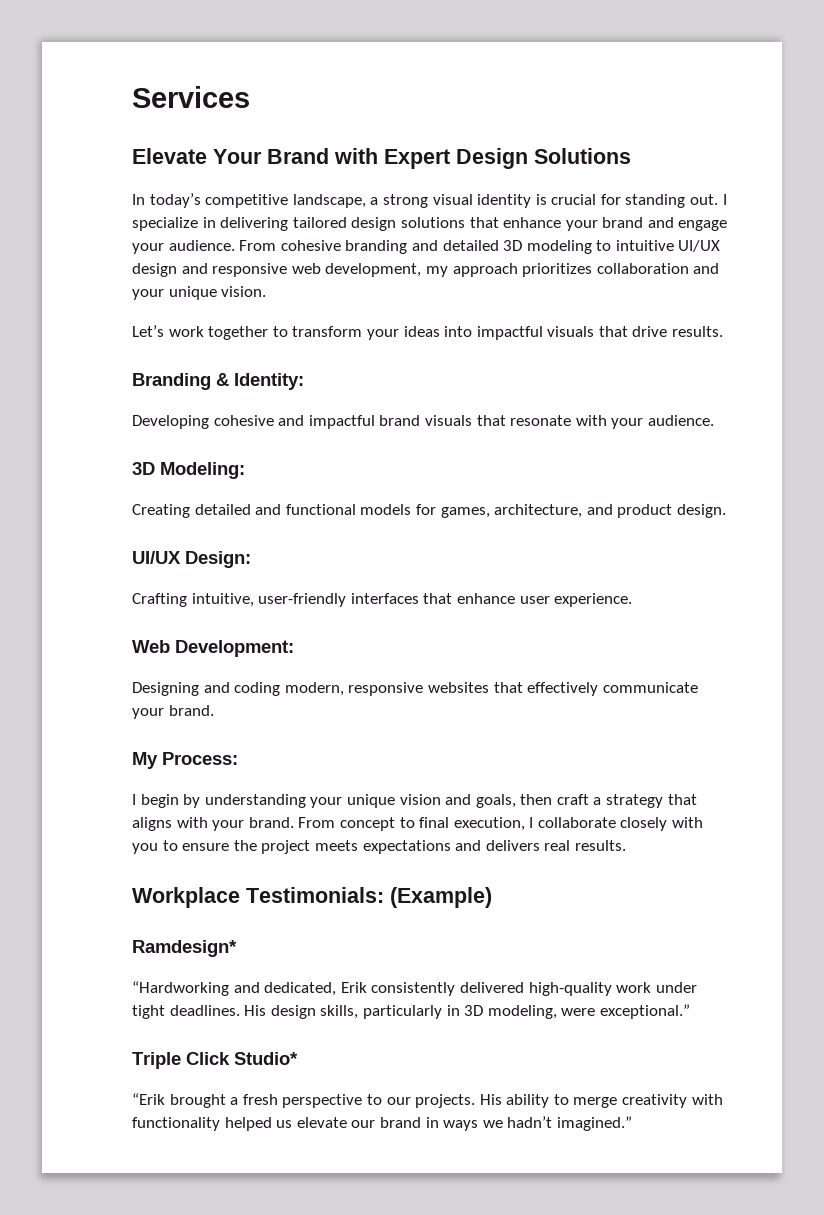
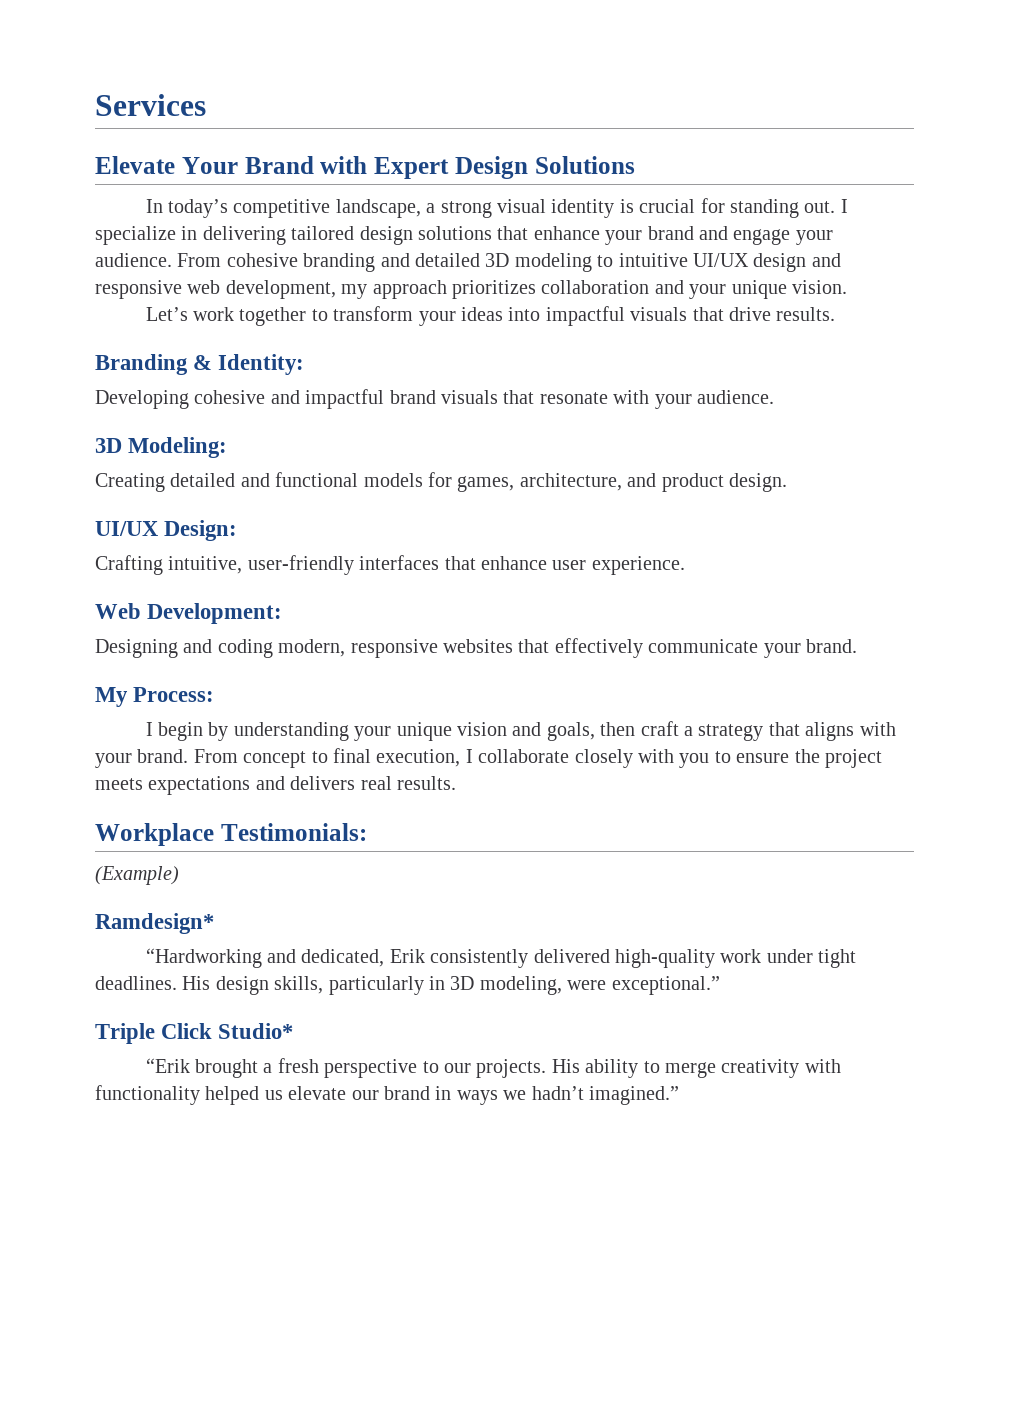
(384, 895) none -> (367, 832) //

